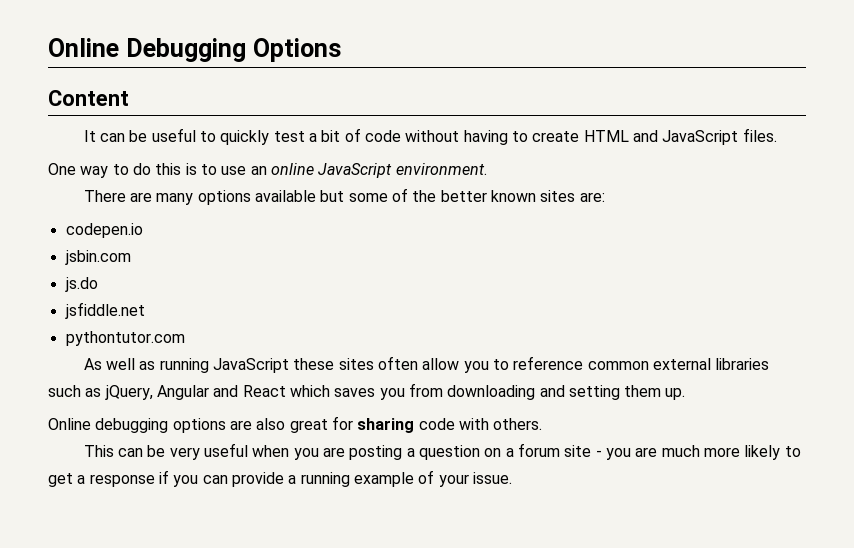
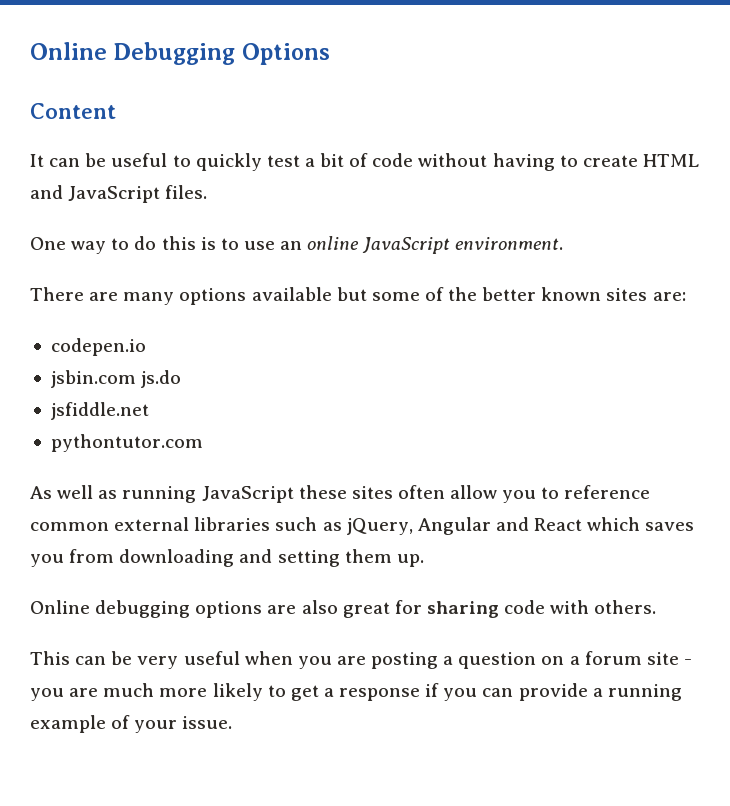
(131, 257) // -> (136, 379) none

